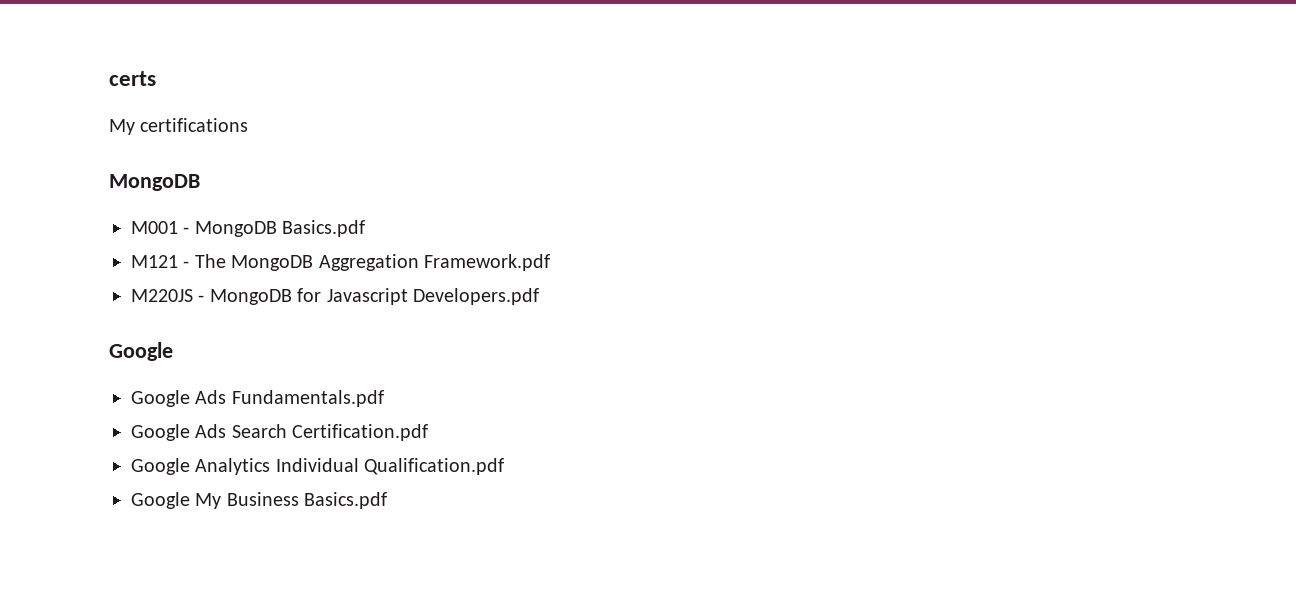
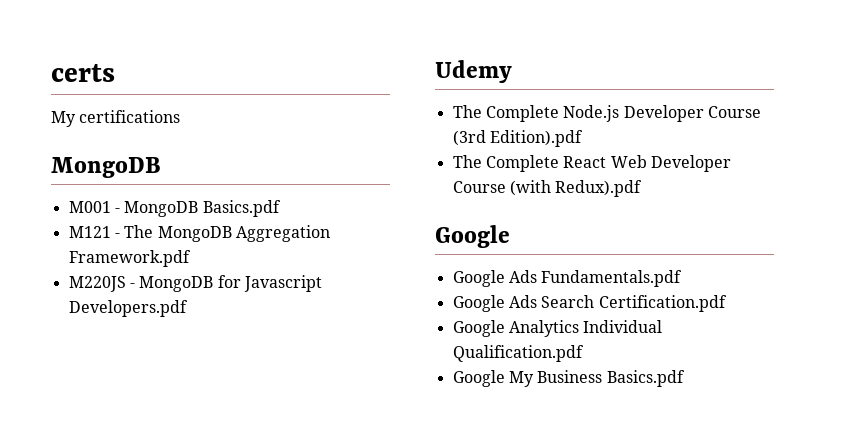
(539, 296) none -> [435,60,512,83] [452,105,761,122] [452,130,583,147] [452,155,731,172] [452,180,643,197] // Udemy // The Complete Node.js Developer Course (3rd Edition).pdf // The Complete React Web Developer Course (with Redux).pdf

